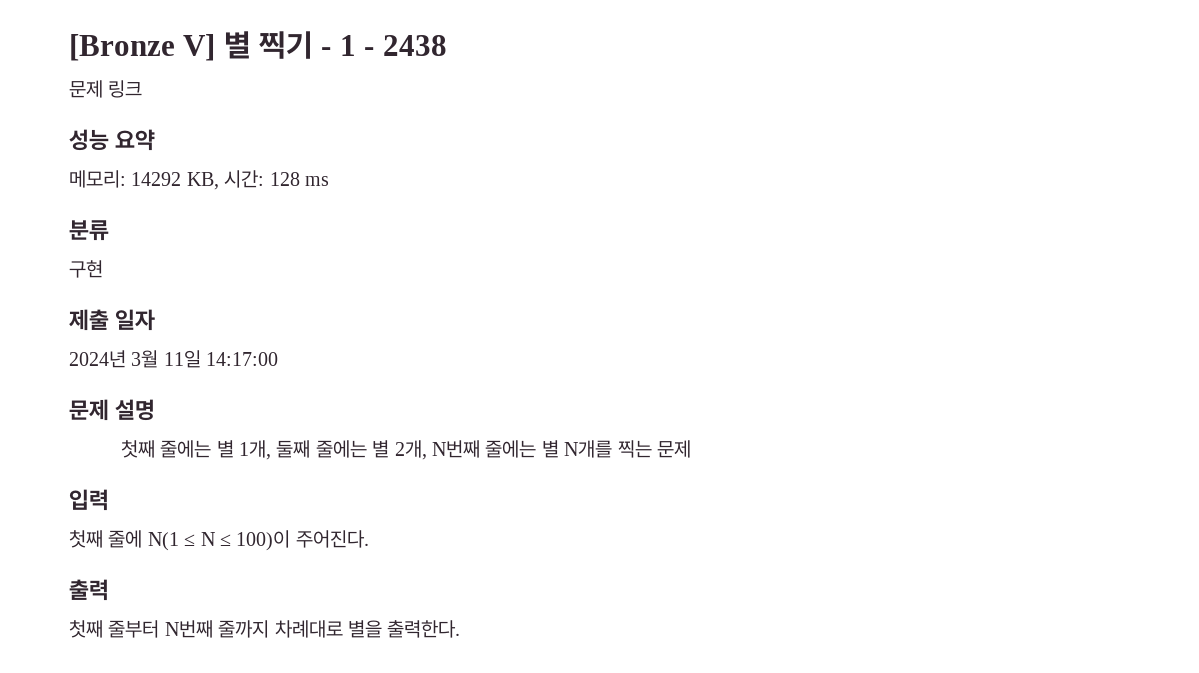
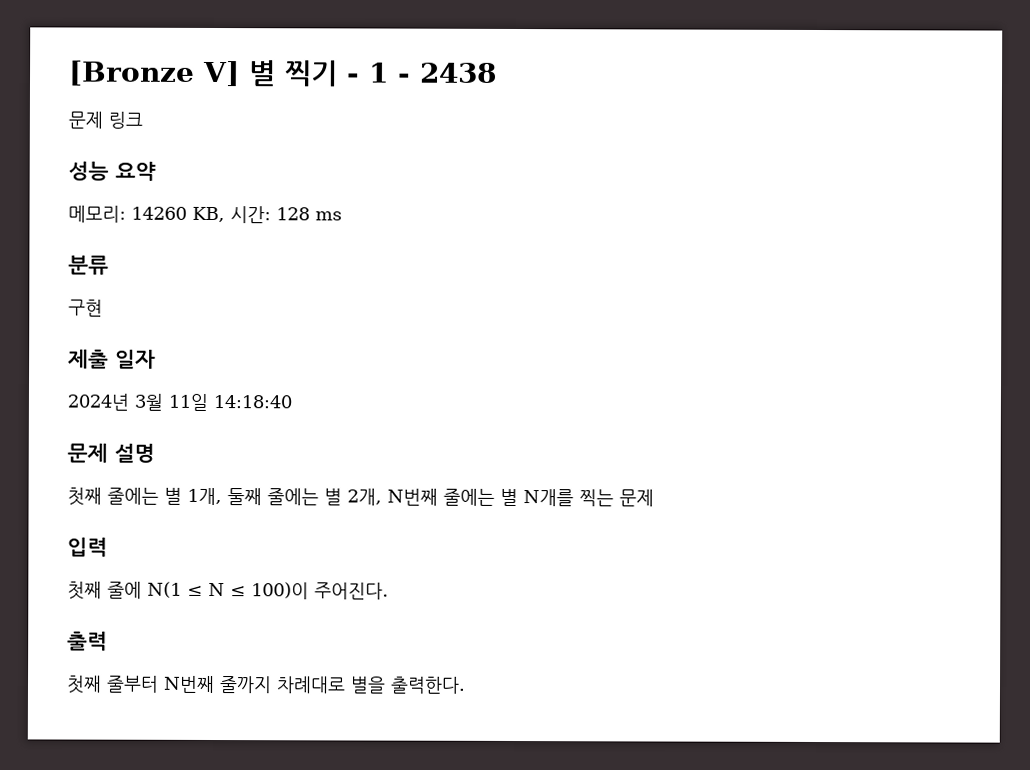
[131,172,182,186] 14292 -> [131,206,187,220] 14260
[206,352,279,366] 14:17:00 -> [213,395,292,409] 14:18:40

